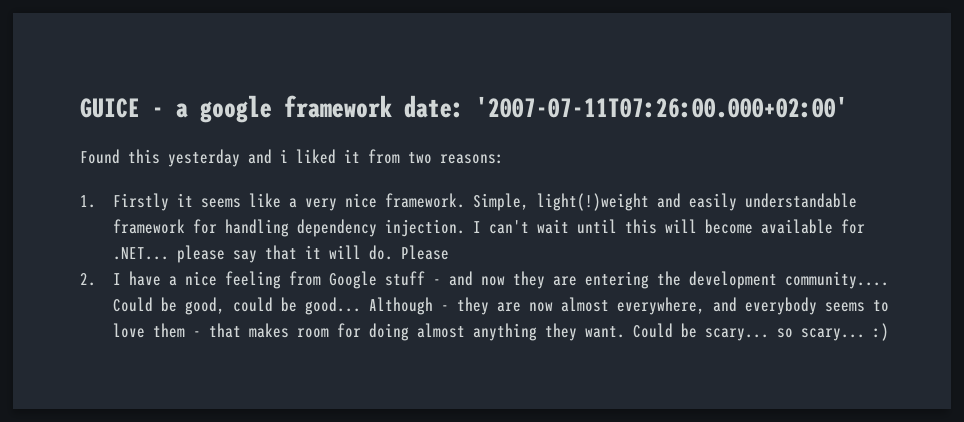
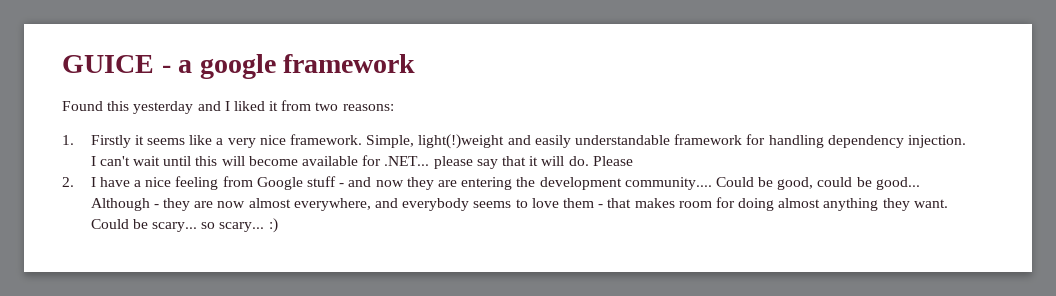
[404,95,848,118] date: '2007-07-11T07:26:00.000+02:00' -> (416, 63) none
[280,149,288,163] i -> [224,101,230,111] I

